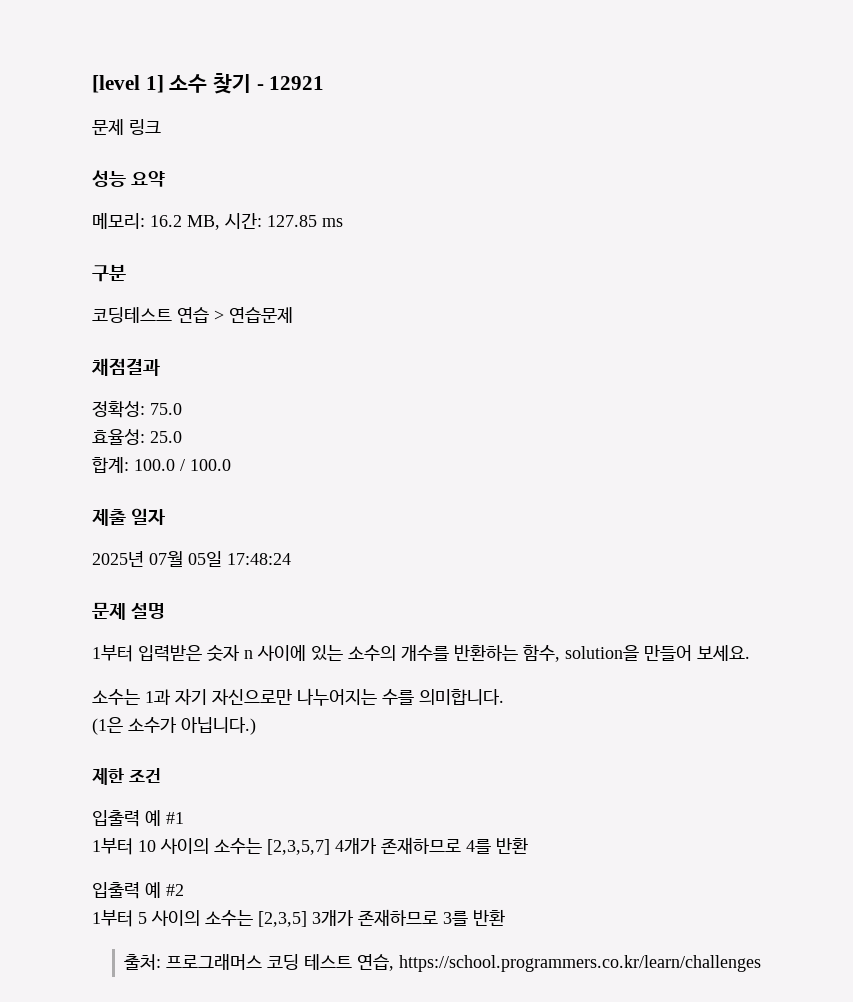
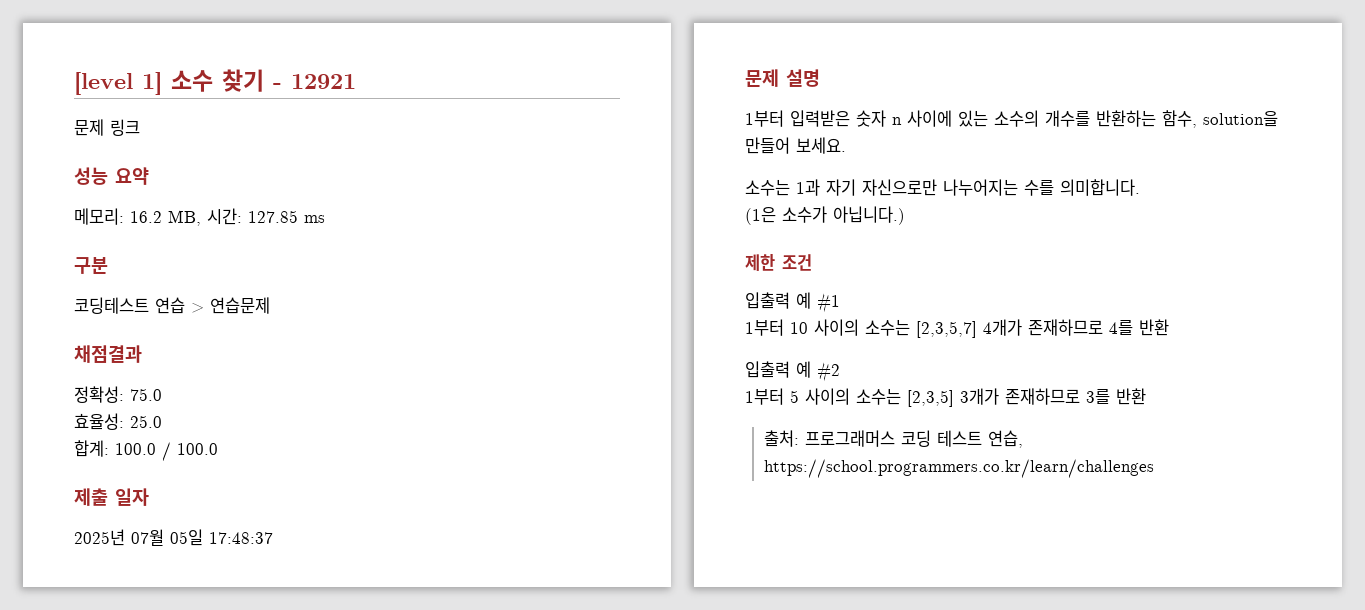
[227,553,291,565] 17:48:24 -> [209,532,273,544] 17:48:37

